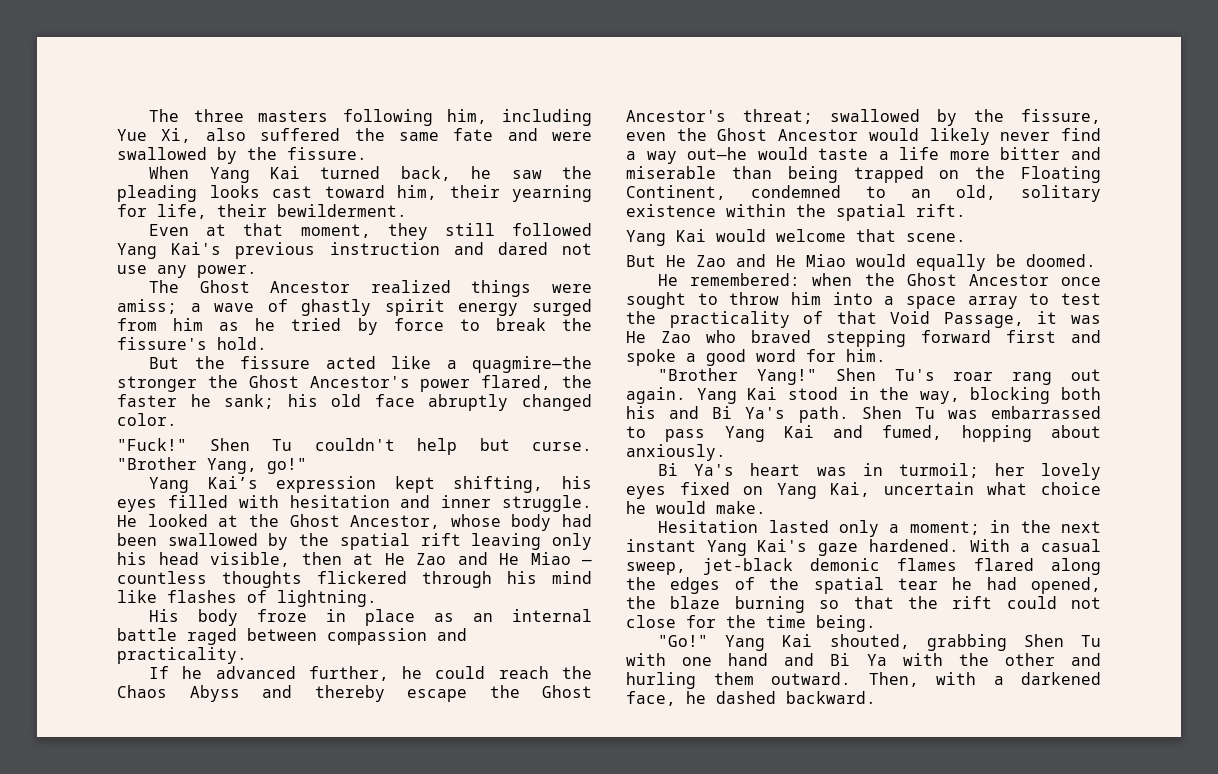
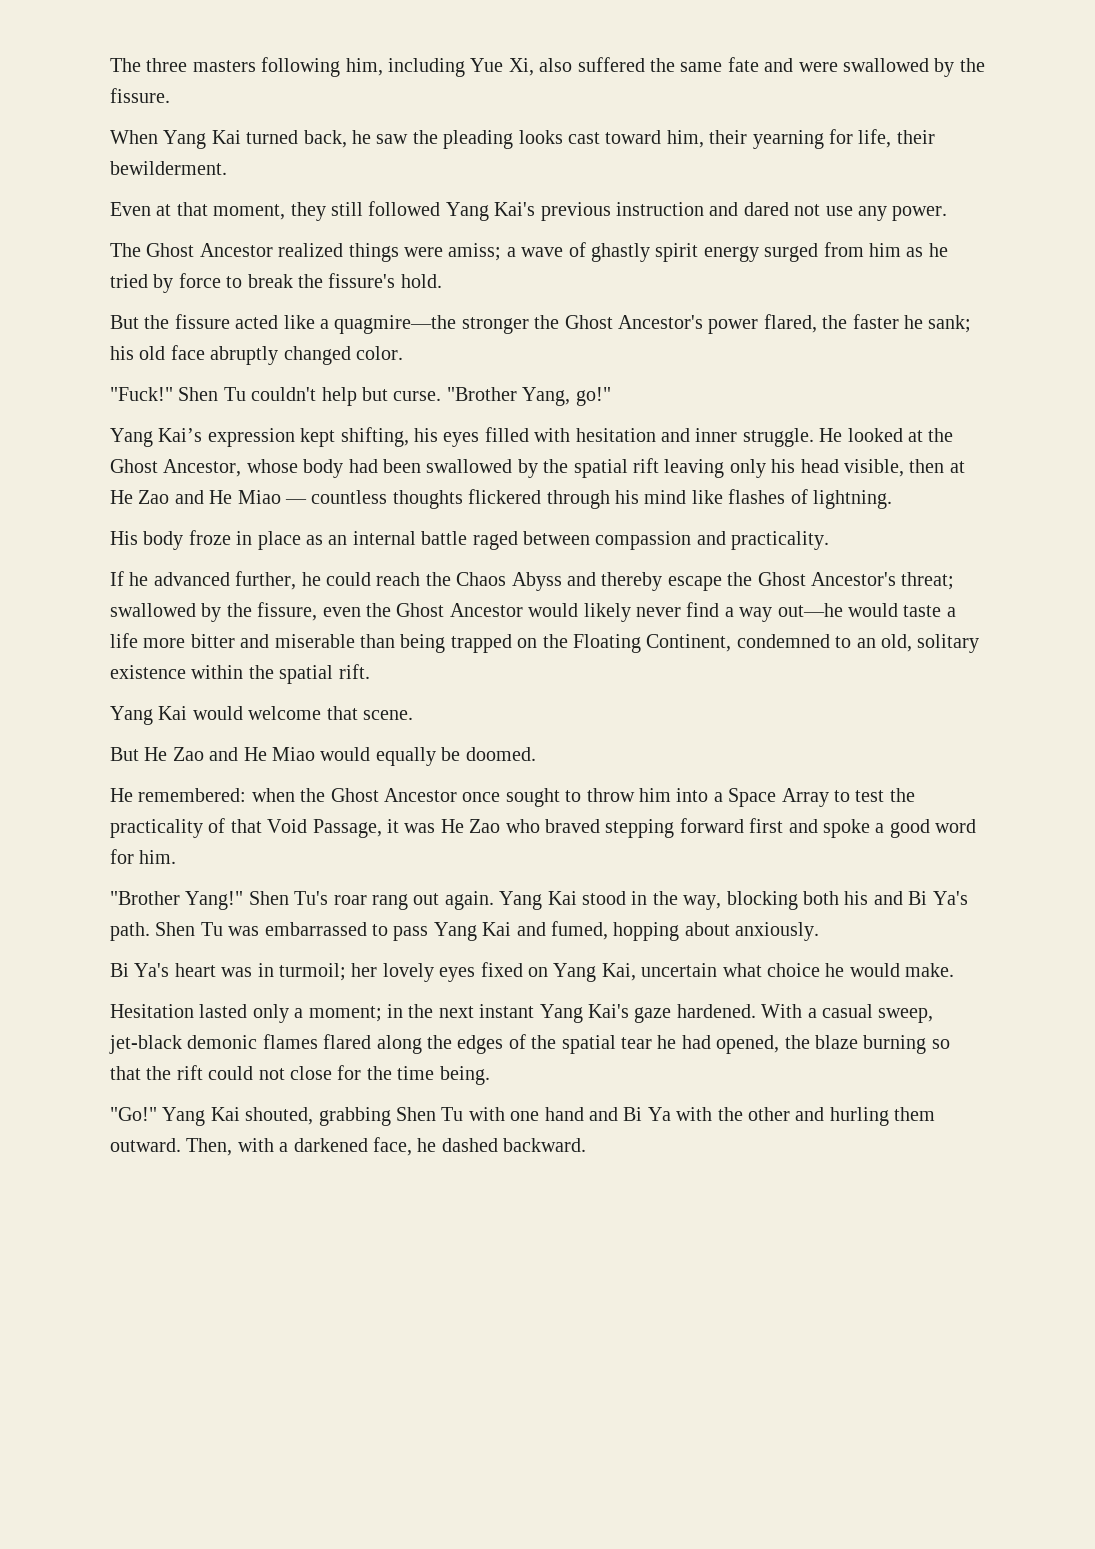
[906,296,1018,309] space array -> [728,788,829,807] Space Array

